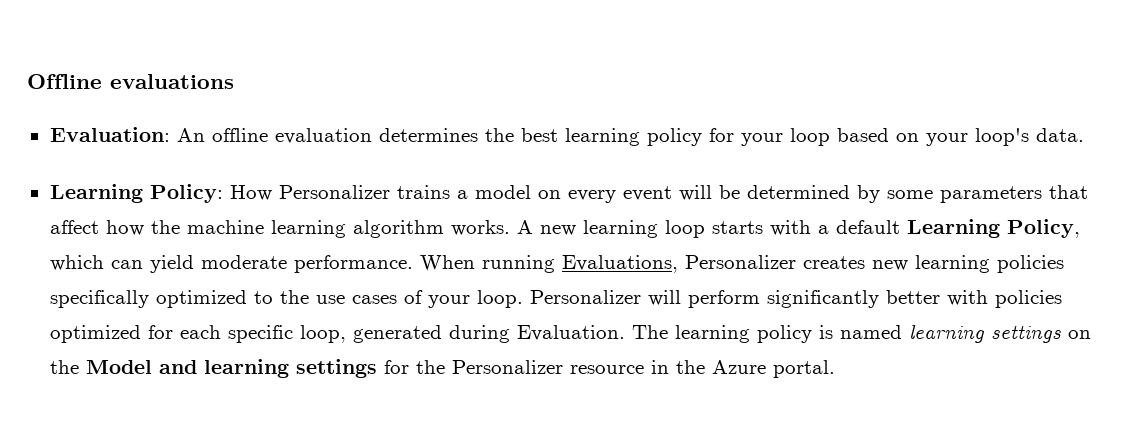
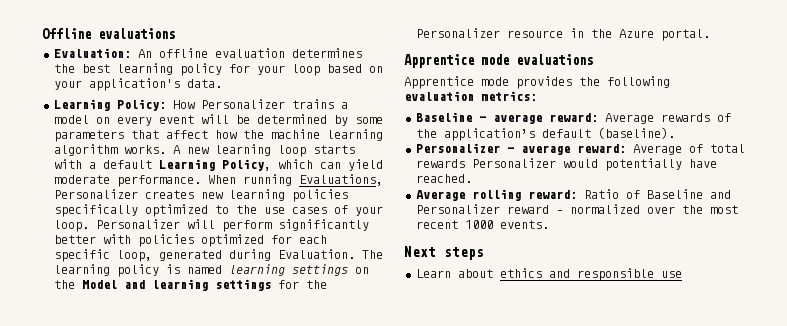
[974,128,1029,146] loop's -> [88,78,180,91] application's
(835, 369) none -> [404,54,593,68] [404,76,670,89] [404,91,537,101] [415,112,731,124] [415,127,675,141] [415,143,745,155] [415,158,717,171] [415,174,472,183] [415,189,731,201] [415,204,738,214] [415,220,549,229] [404,246,484,260] [415,268,682,281] // Apprentice mode evaluations // Apprentice mode provides the following evaluation metrics: // Baseline – average reward: Average rewards of the application’s default (baseline). // Personalizer – average reward: Average of total rewards Personalizer would potentially have reached. // Average rolling reward: Ratio of Baseline and Personalizer reward – normalized over the most recent 1000 events. // Next steps // Learn about ethics and responsible use

